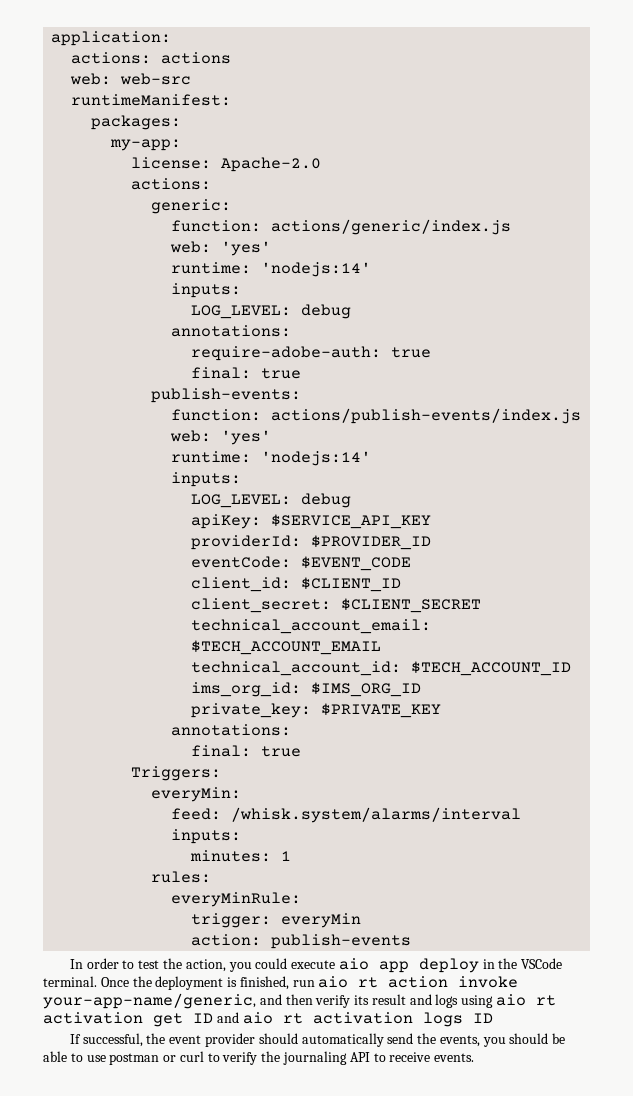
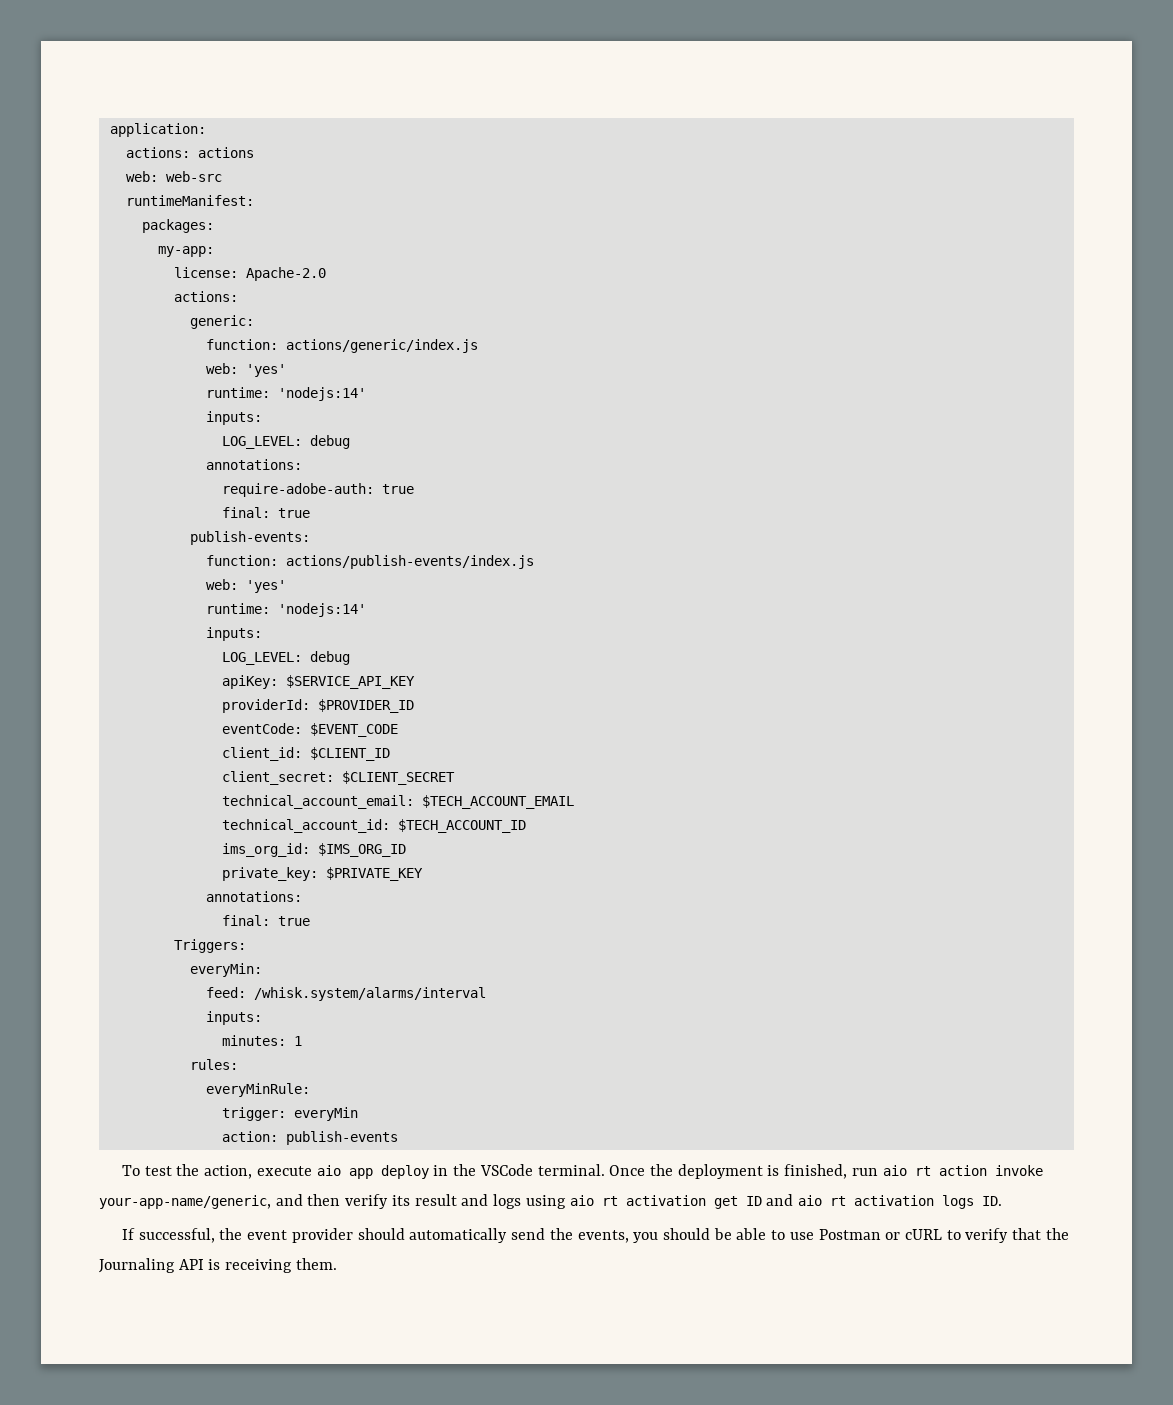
[69,958,135,969] In order to -> [121,1165,140,1176] To
[228,958,288,972] you could -> (253, 1172) none
[472,1013,493,1023] ID -> [981,1196,1002,1206] ID.
[109,1051,475,1065] postman or curl to verify the journaling API to receive events. -> [818,1228,1069,1243] [99,1258,337,1273] Postman or cURL to verify that the Journaling API is receiving them.

